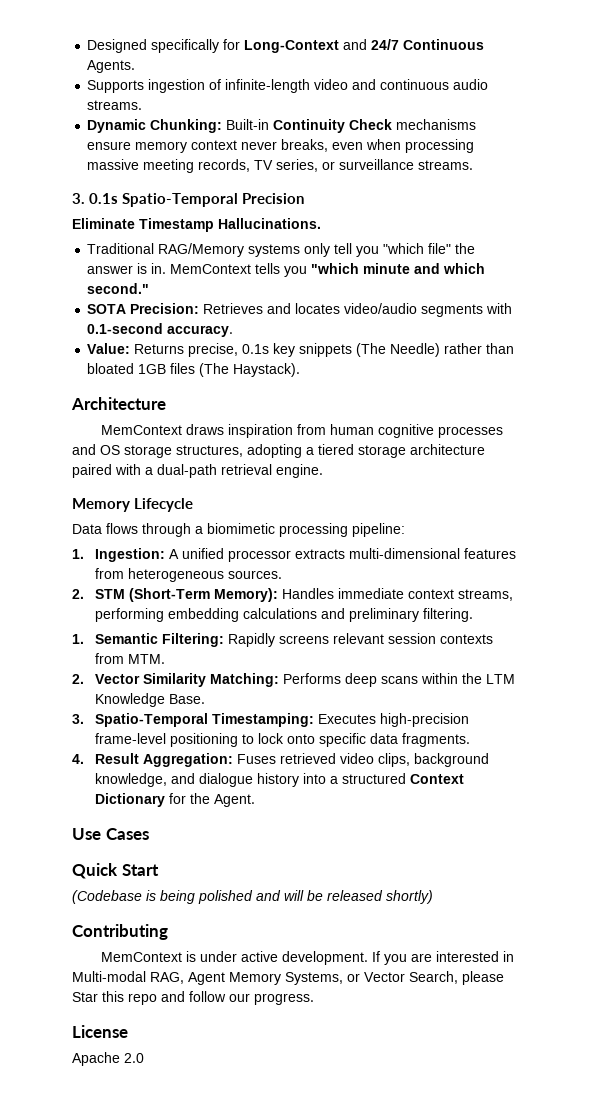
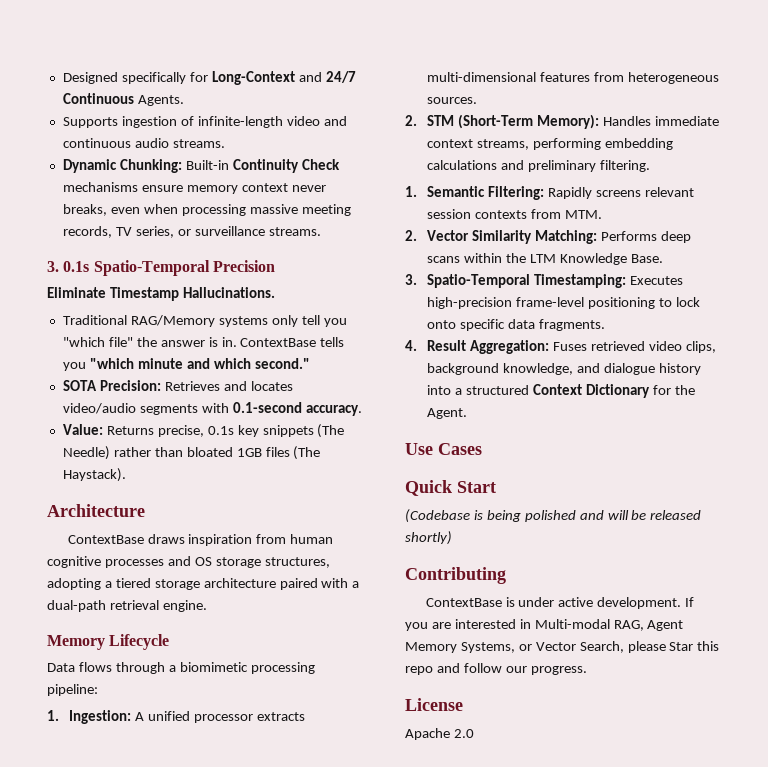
[170,264,252,274] MemContext -> [240,338,317,347] ContextBase
[101,425,183,435] MemContext -> [67,535,144,544] ContextBase
[101,952,183,962] MemContext -> [425,598,502,607] ContextBase

